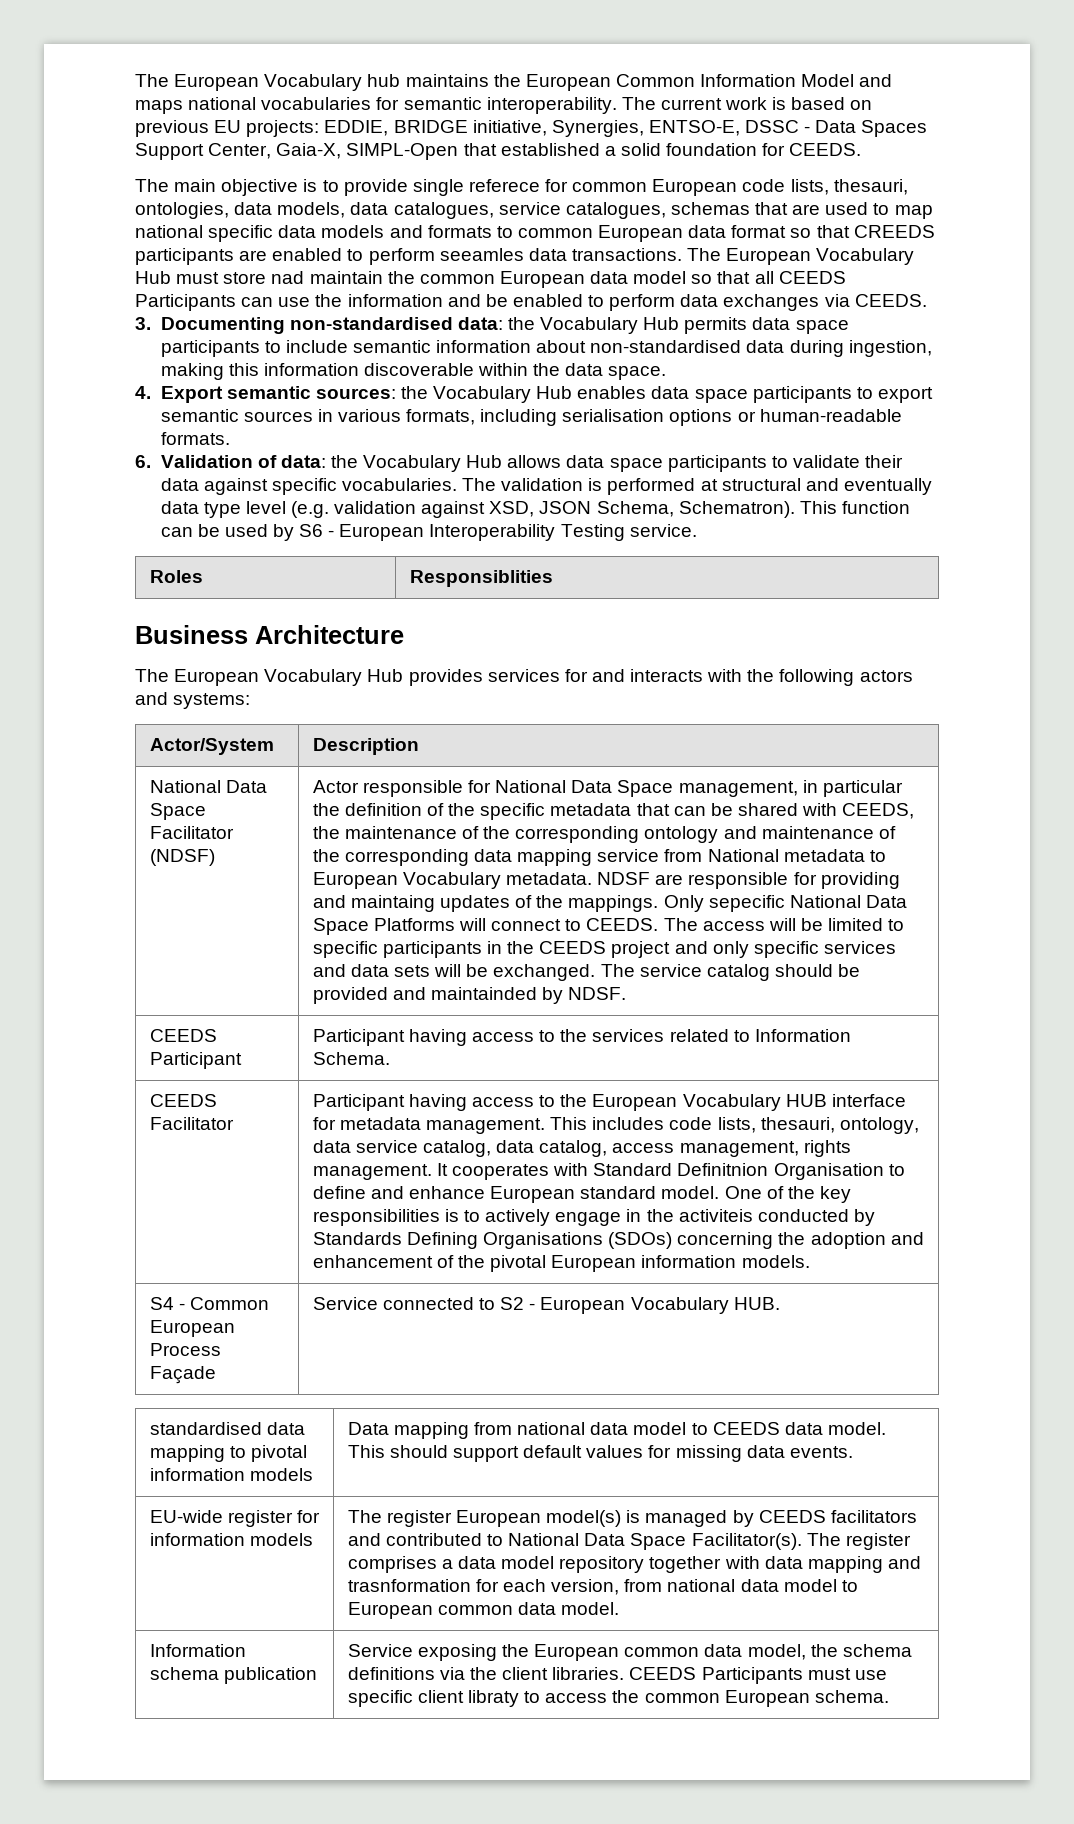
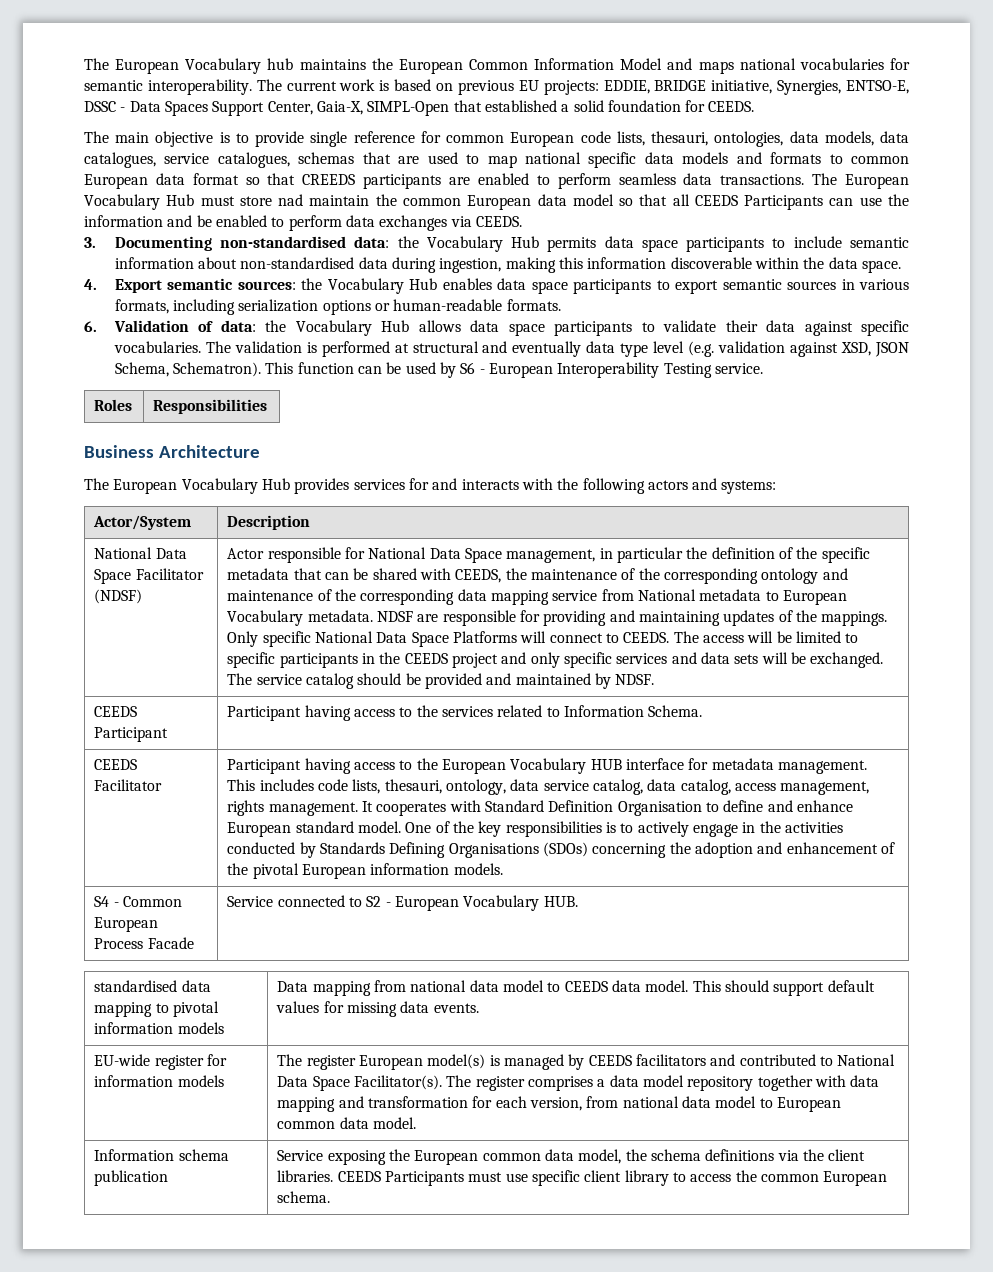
[468,179,540,192] referece -> [353,131,415,143] reference
[439,248,524,261] seeamles -> [618,173,676,185] seamless
[562,409,665,422] serialisation -> [238,299,319,312] serialization
[409,570,553,587] Responsiblities -> [153,399,268,414] Responsibilities
[350,895,435,912] maintaing -> [638,611,720,626] maintaining
[708,895,785,912] sepecific -> [262,631,311,647] specific
[431,987,538,1000] maintainded -> [515,673,591,685] maintained
[677,1163,769,1176] Definitnion -> [548,800,614,812] Definition
[678,1209,753,1222] activiteis -> [784,822,843,833] activities
[149,1366,216,1384] Façade -> [147,937,194,949] Facade
[347,1579,471,1592] trasnformation -> [368,1096,469,1108] transformation
[468,1690,520,1707] libraty -> [624,1170,669,1186] library

